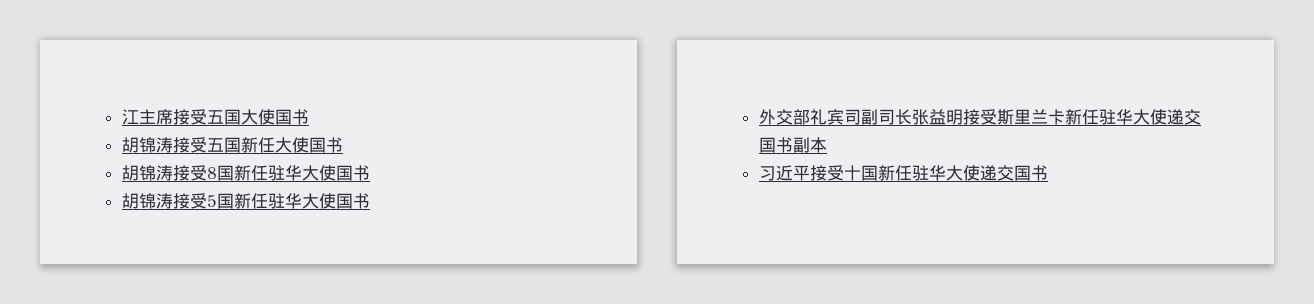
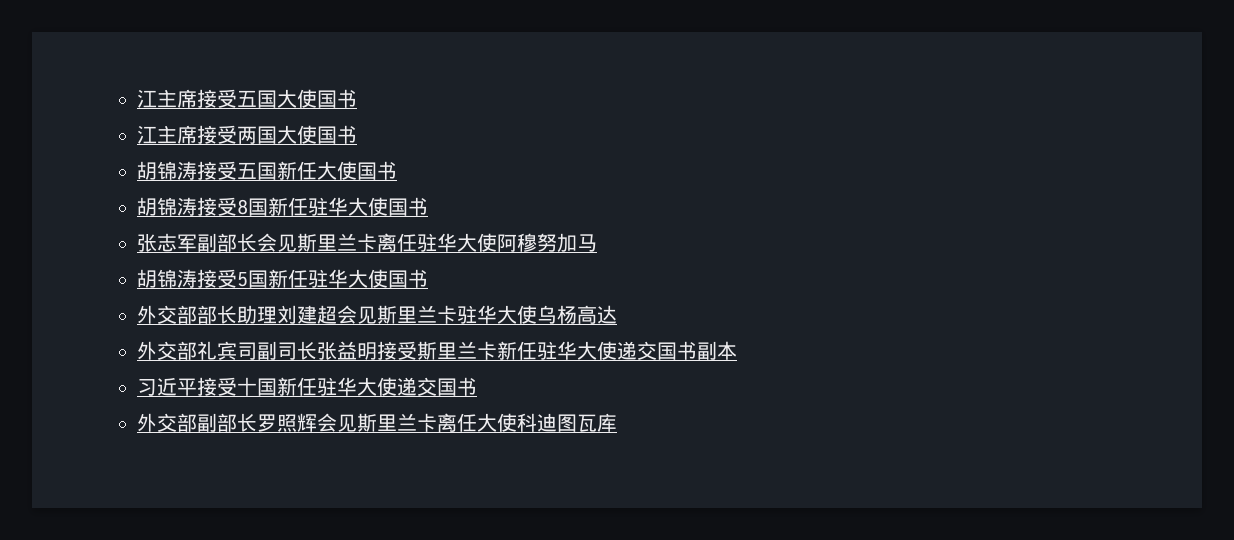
(309, 117) none -> [137,125,357,144] // 江主席接受两国大使国书
(370, 173) none -> [137,233,597,253] // 张志军副部长会见斯里兰卡离任驻华大使阿穆努加马
(370, 201) none -> [137,305,617,324] // 外交部部长助理刘建超会见斯里兰卡驻华大使乌杨高达
(1048, 173) none -> [137,413,617,432] // 外交部副部长罗照辉会见斯里兰卡离任大使科迪图瓦库

